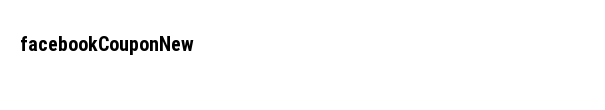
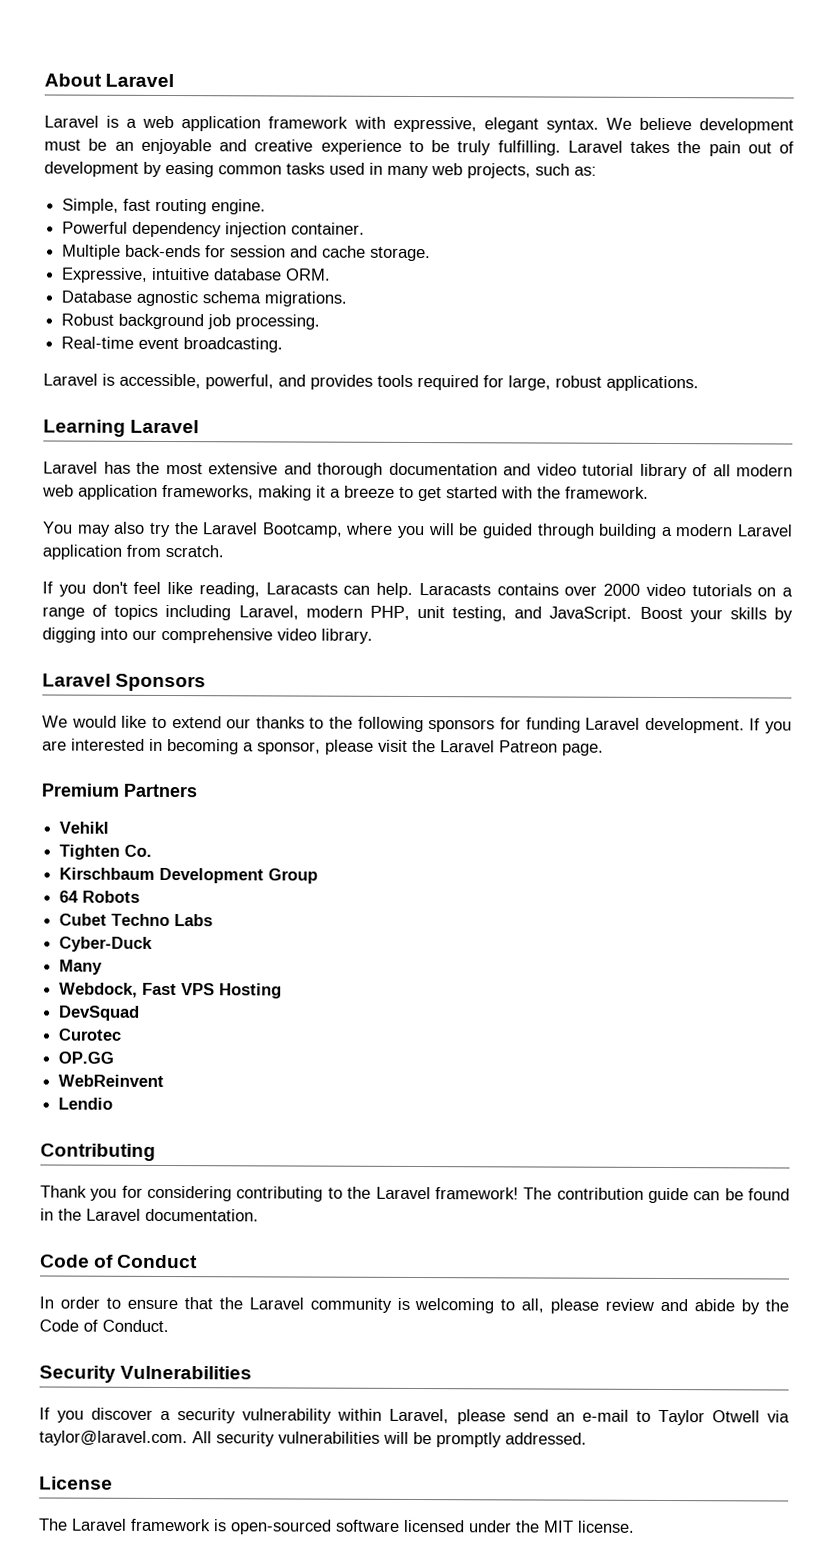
[20,36,194,55] facebookCouponNew -> [44,73,175,88] [44,115,795,134] [44,138,794,157] [44,161,597,179] [62,198,267,215] [62,221,366,238] [62,244,432,262] [61,267,332,283] [61,290,348,307] [61,313,321,330] [61,336,284,353] [43,373,699,392] [43,419,200,437] [43,461,793,480] [42,484,649,502] [42,521,793,539] [42,544,224,560] [42,581,793,598] [42,604,793,623] [42,627,373,644] [42,673,207,692] [42,715,792,734] [42,738,604,756] [41,783,197,798] [59,821,110,834] [59,844,153,860] [59,867,319,884] [59,890,141,903] [59,913,214,927] [59,936,154,952] [59,959,104,975] [59,982,283,999] [59,1005,141,1021] [58,1028,123,1041] [58,1051,115,1064] [58,1074,165,1087] [58,1097,114,1110] [40,1143,156,1161] [40,1185,790,1204] [40,1208,259,1222] [40,1254,199,1269] [39,1296,790,1315] [39,1319,169,1333] [39,1365,253,1383] [39,1407,791,1426] [39,1430,587,1448] [39,1476,113,1490] [38,1518,635,1535] About Laravel // Laravel is a web application framework with expressive, elegant syntax. We believe development must be an enjoyable and creative experience to be truly fulfilling. Laravel takes the pain out of development by easing common tasks used in many web projects, such as: // Simple, fast routing engine. // Powerful dependency injection container. // Multiple back-ends for session and cache storage. // Expressive, intuitive database ORM. // Database agnostic schema migrations. // Robust background job processing. // Real-time event broadcasting. // Laravel is accessible, powerful, and provides tools required for large, robust applications. // Learning Laravel // Laravel has the most extensive and thorough documentation and video tutorial library of all modern web application frameworks, making it a breeze to get started with the framework. // You may also try the Laravel Bootcamp, where you will be guided through building a modern Laravel application from scratch. // If you don't feel like reading, Laracasts can help. Laracasts contains over 2000 video tutorials on a range of topics including Laravel, modern PHP, unit testing, and JavaScript. Boost your skills by digging into our comprehensive video library. // Laravel Sponsors // We would like to extend our thanks to the following sponsors for funding Laravel development. If you are interested in becoming a sponsor, please visit the Laravel Patreon page. // Premium Partners // Vehikl // Tighten Co. // Kirschbaum Development Group // 64 Robots // Cubet Techno Labs // Cyber-Duck // Many // Webdock, Fast VPS Hosting // DevSquad // Curotec // OP.GG // WebReinvent // Lendio // Contributing // Thank you for considering contributing to the Laravel framework! The contribution guide can be found in the Laravel documentation. // Code of Conduct // In order to ensure that the Laravel community is welcoming to all, please review and abide by the Code of Conduct. // Security Vulnerabilities // If you discover a security vulnerability within Laravel, please send an e-mail to Taylor Otwell via taylor@laravel.com. All security vulnerabilities will be promptly addressed. // License // The Laravel framework is open-sourced software licensed under the MIT license.

